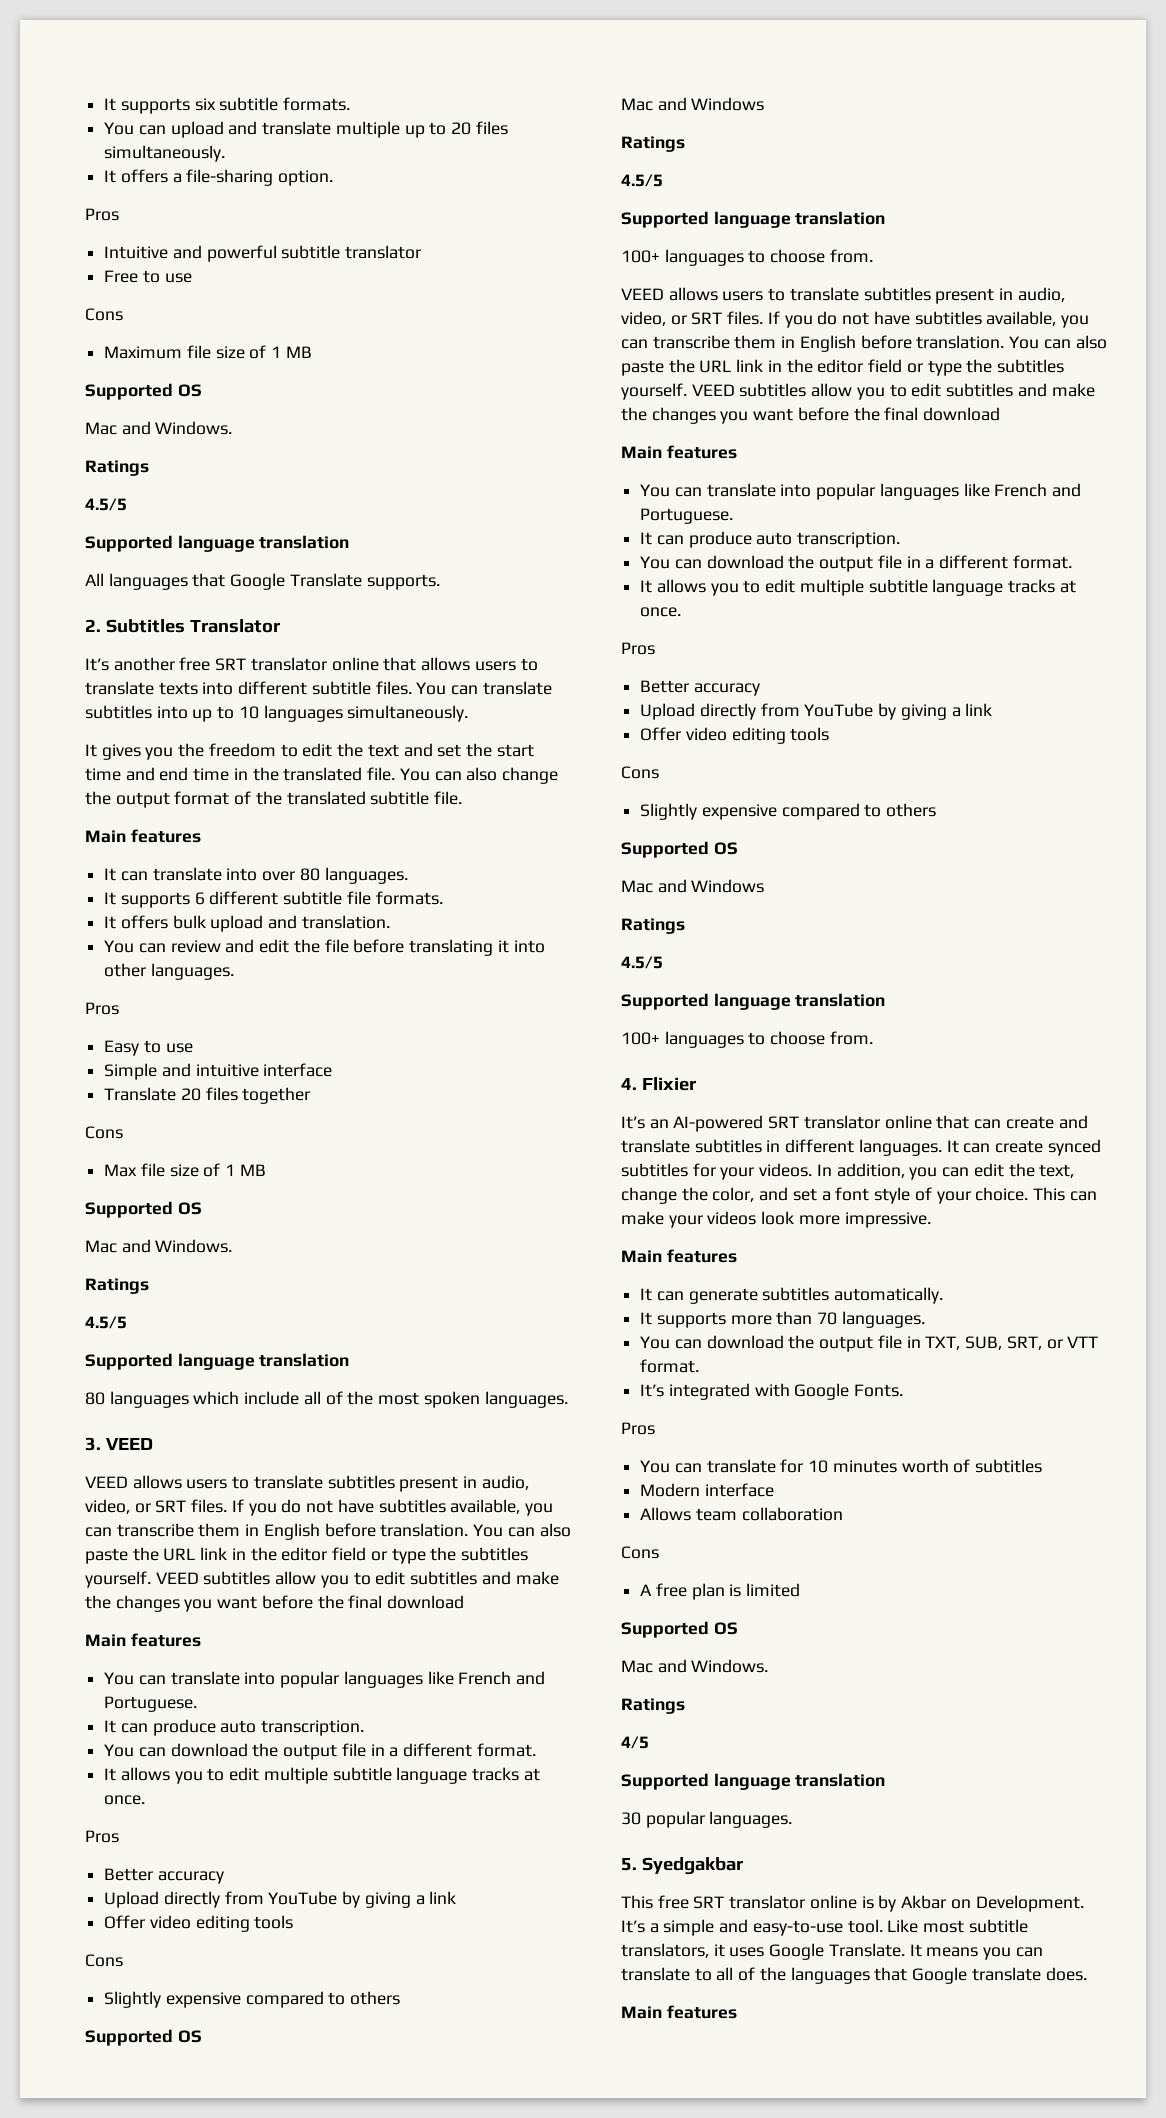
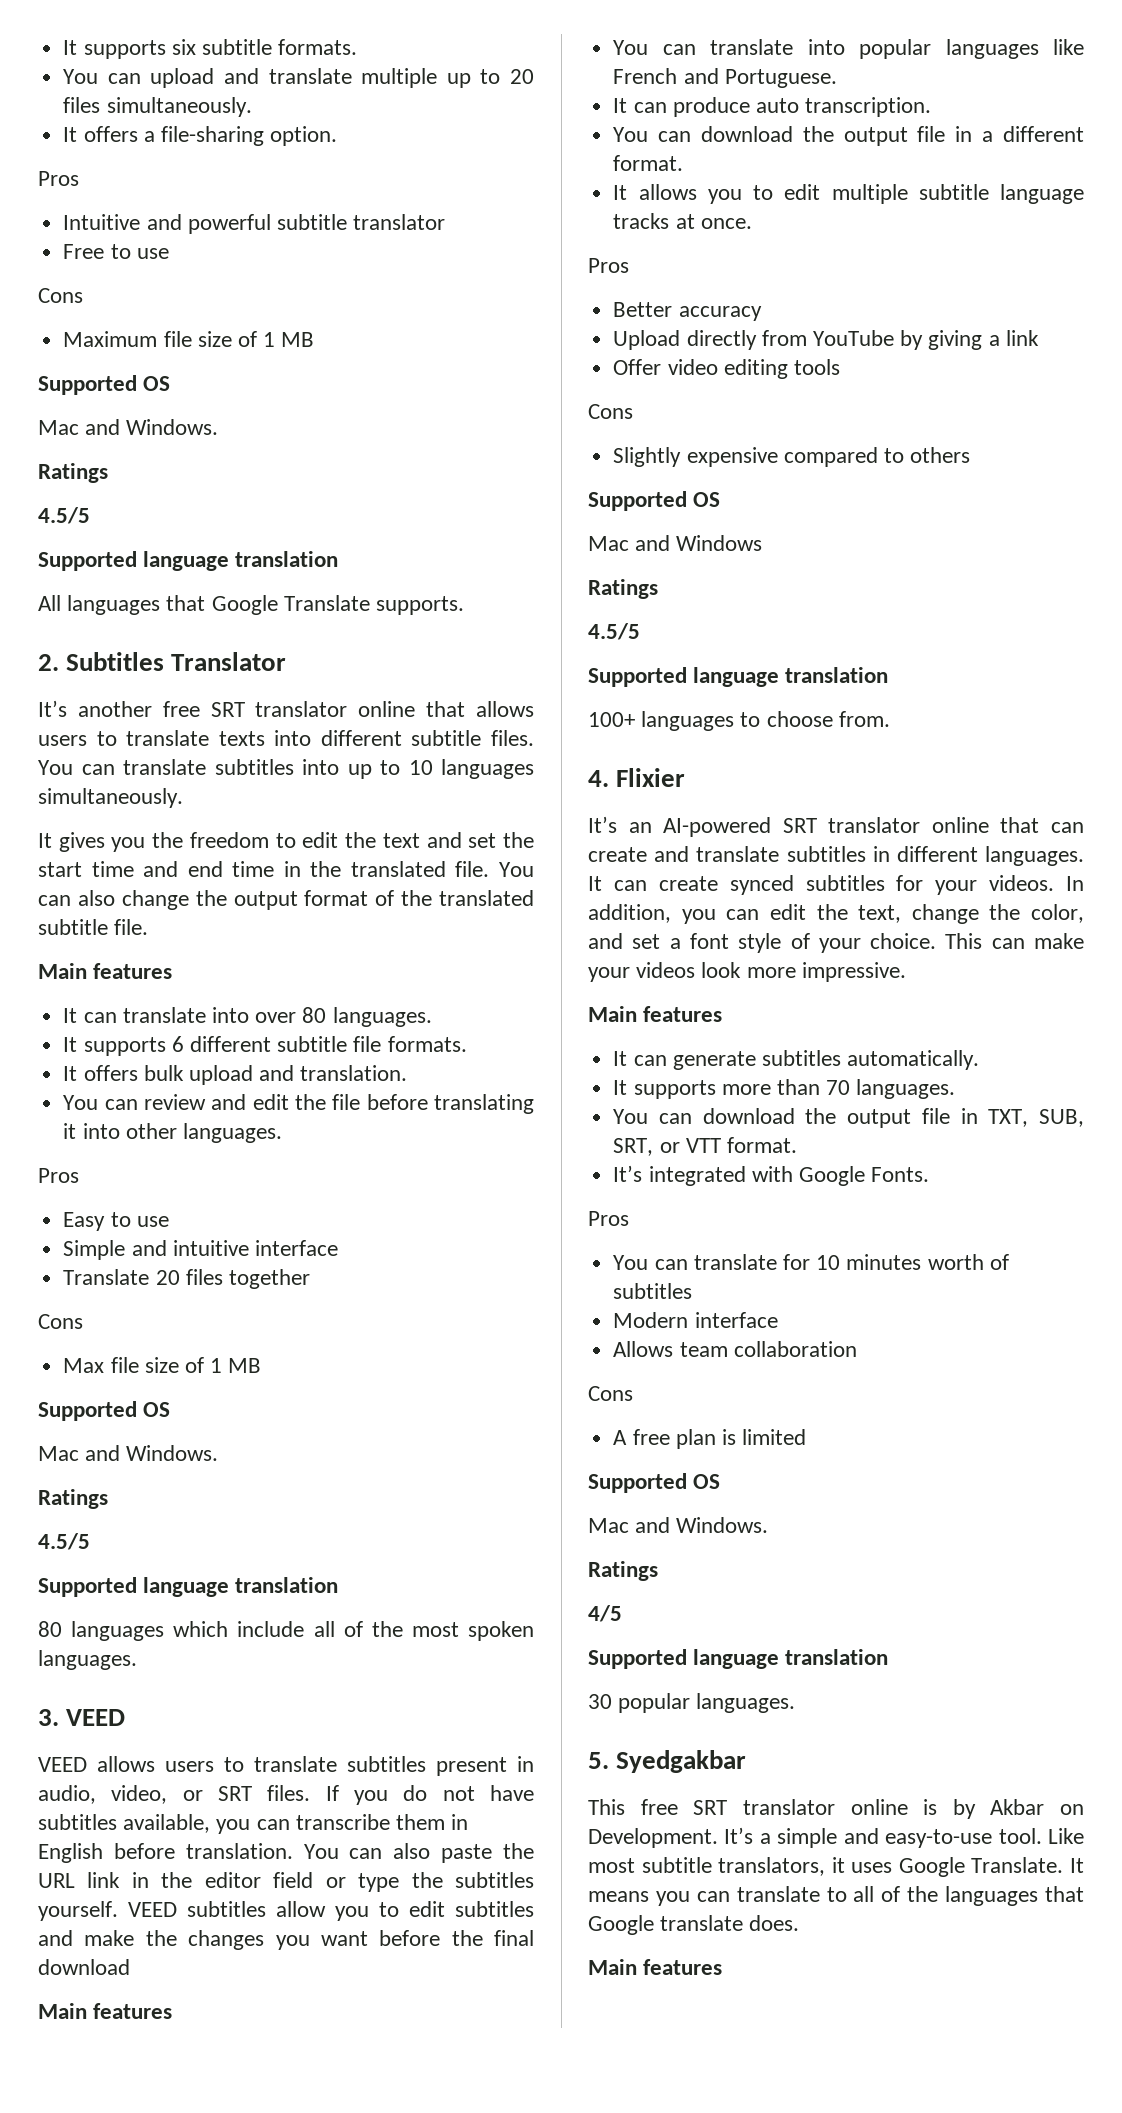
[621,287,1065,304] [621,311,1089,328] [621,335,1107,352] [621,359,1064,376] [621,383,1095,400] [621,407,1001,424] [621,445,737,459] [640,483,1082,500] [640,508,734,524] [640,531,901,548] [640,555,1072,572] [640,579,1076,596] [640,607,682,617] [621,642,655,655] [640,680,760,696] [640,703,993,720] [640,727,830,744] [621,766,659,779] [640,803,937,820] [621,841,738,858] [621,879,765,893] [621,918,685,934] [621,956,663,969] [621,993,886,1010] [621,1031,873,1048] // VEED allows users to translate subtitles present in audio, video, or SRT files. If you do not have subtitles available, you can transcribe them in English before translation. You can also paste the URL link in the editor field or type the subtitles yourself. VEED subtitles allow you to edit subtitles and make the changes you want before the final download // Main features // You can translate into popular languages like French and Portuguese. // It can produce auto transcription. // You can download the output file in a different format. // It allows you to edit multiple subtitle language tracks at once. // Pros // Better accuracy // Upload directly from YouTube by giving a link // Offer video editing tools // Cons // Slightly expensive compared to others // Supported OS // Mac and Windows // Ratings // 4.5/5 // Supported language translation // 100+ languages to choose from. -> (890, 719) none

